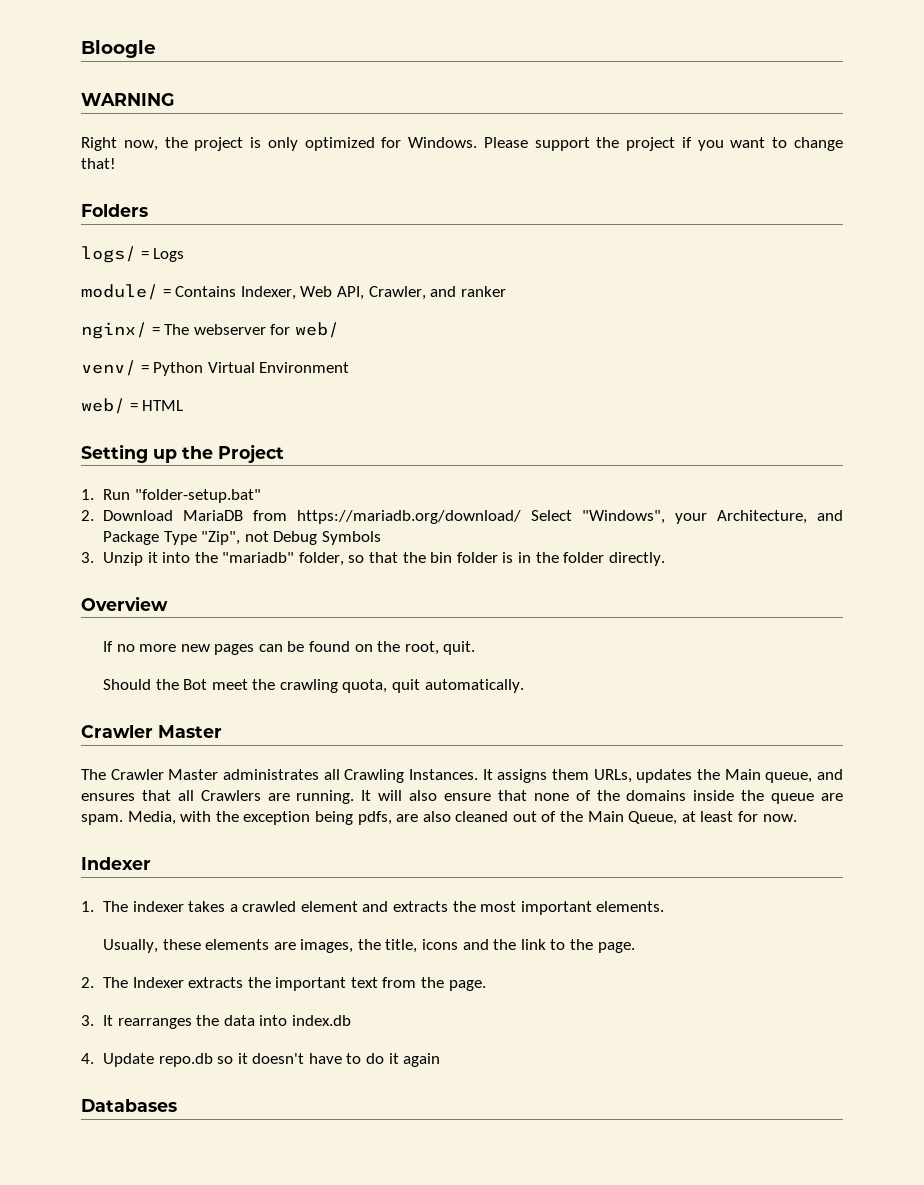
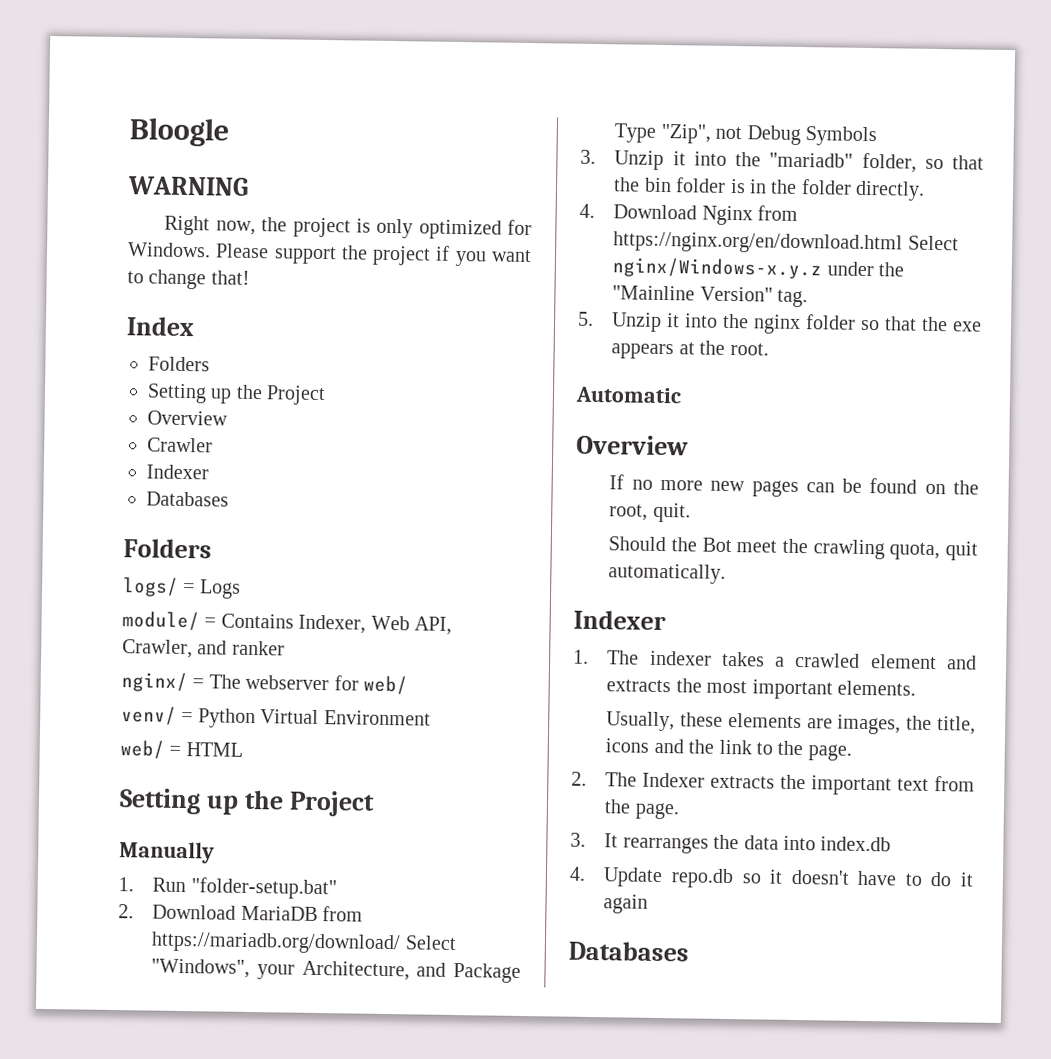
(116, 163) none -> [126,316,195,337] [148,356,210,372] [147,383,327,406] [147,410,228,426] [147,437,213,453] [146,464,209,480] [146,491,229,507] // Index // Folders // Setting up the Project // Overview // Crawler // Indexer // Databases
(284, 453) none -> [119,841,215,864] // Manually
(665, 559) none -> [579,203,799,226] [613,231,959,255] [612,257,905,280] [612,285,809,308] [577,311,983,335] [611,340,769,360] [575,386,682,404] // 4. Download Nginx from https://nginx.org/en/download.html Select nginx/Windows-x.y.z under the "Mainline Version" tag. // 5. Unzip it into the nginx folder so that the exe appears at the root. // Automatic
[81,725,222,738] [81,769,843,783] [81,790,844,804] [81,811,797,825] // Crawler Master // The Crawler Master administrates all Crawling Instances. It assigns them URLs, updates the Main queue, and ensures that all Crawlers are running. It will also ensure that none of the domains inside the queue are spam. Media, with the exception being pdfs, are also cleaned out of the Main Queue, at least for now. -> (727, 573) none

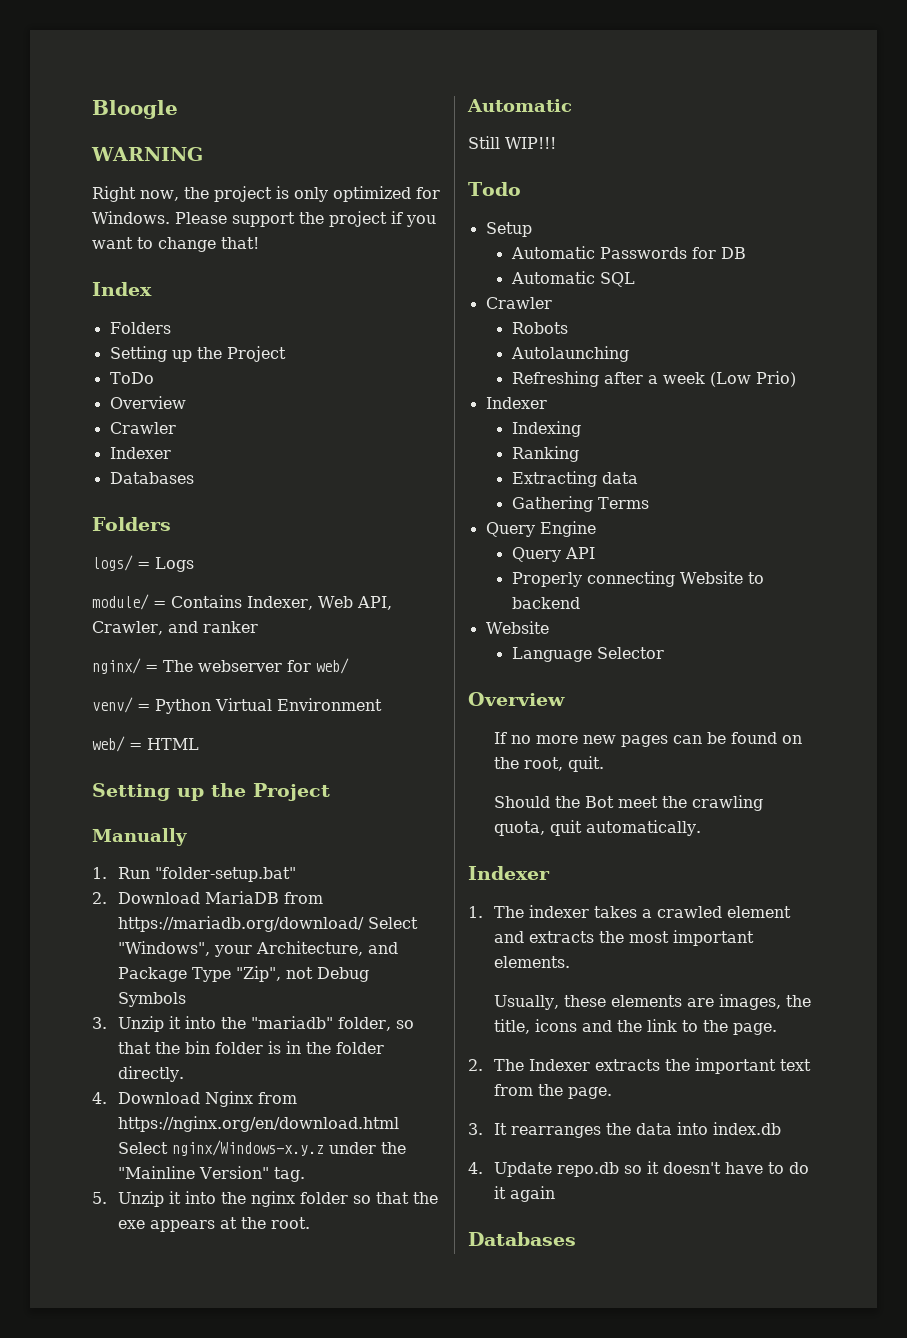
(327, 395) none -> [109,372,154,384] // ToDo
(682, 395) none -> [468,136,556,149] [468,182,521,196] [485,222,532,237] [510,246,746,259] [510,271,635,287] [485,297,552,309] [511,322,568,334] [510,346,629,362] [511,371,796,387] [485,397,547,409] [511,421,581,437] [511,446,579,462] [511,471,638,487] [511,496,649,512] [485,521,596,537] [511,547,595,562] [511,571,764,587] [511,597,580,609] [485,621,549,634] [511,647,664,662] // Still WIP!!! // Todo // Setup // Automatic Passwords for DB // Automatic SQL // Crawler // Robots // Autolaunching // Refreshing after a week (Low Prio) // Indexer // Indexing // Ranking // Extracting data // Gathering Terms // Query Engine // Query API // Properly connecting Website to backend // Website // Language Selector

